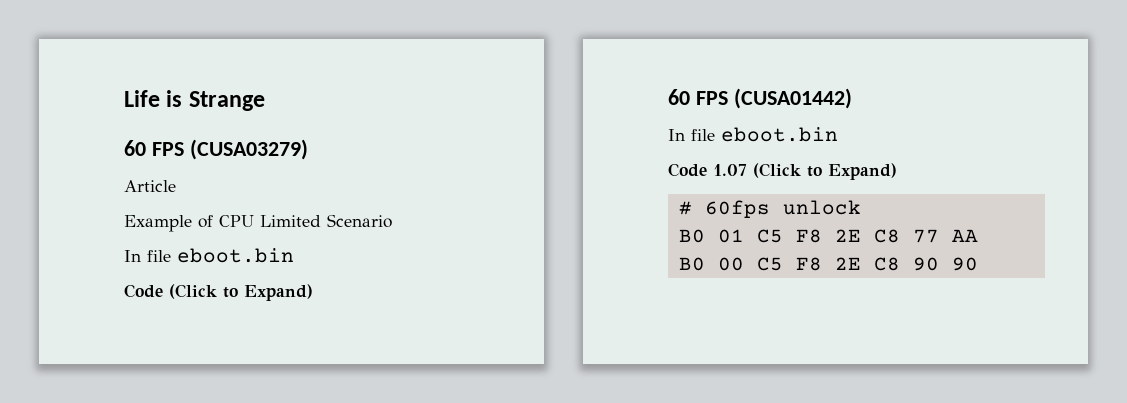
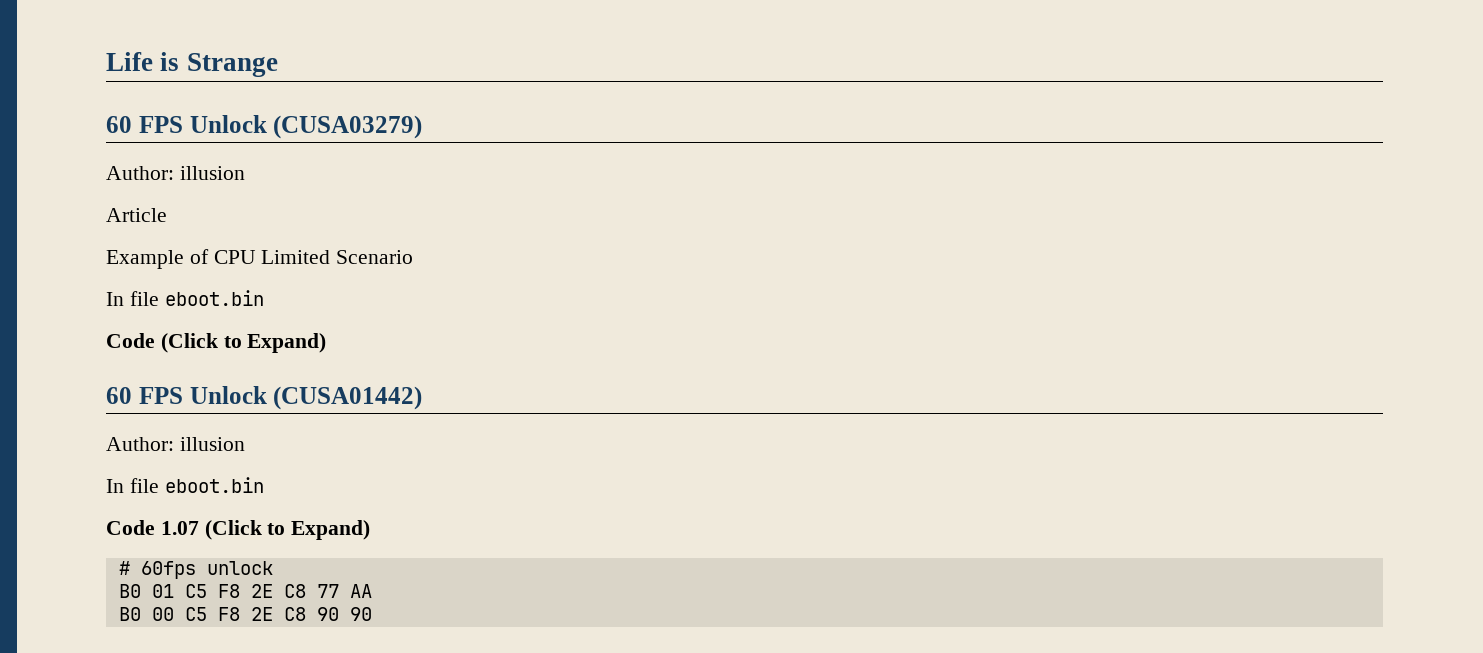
(184, 149) none -> [189,115,267,133] Unlock
(308, 149) none -> [106,166,245,180] // Author: illusion
(728, 98) none -> [189,386,267,404] Unlock
(852, 98) none -> [106,437,245,451] // Author: illusion

